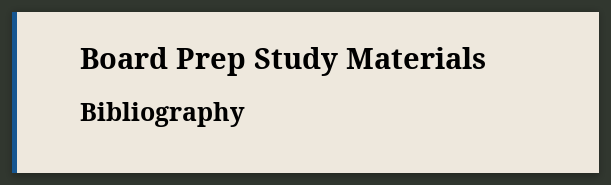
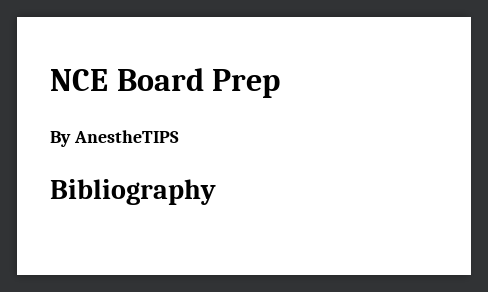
(80, 58) none -> [50,69,108,91] NCE
[254,47,486,76] Study Materials -> [50,130,179,147] // By AnestheTIPS

